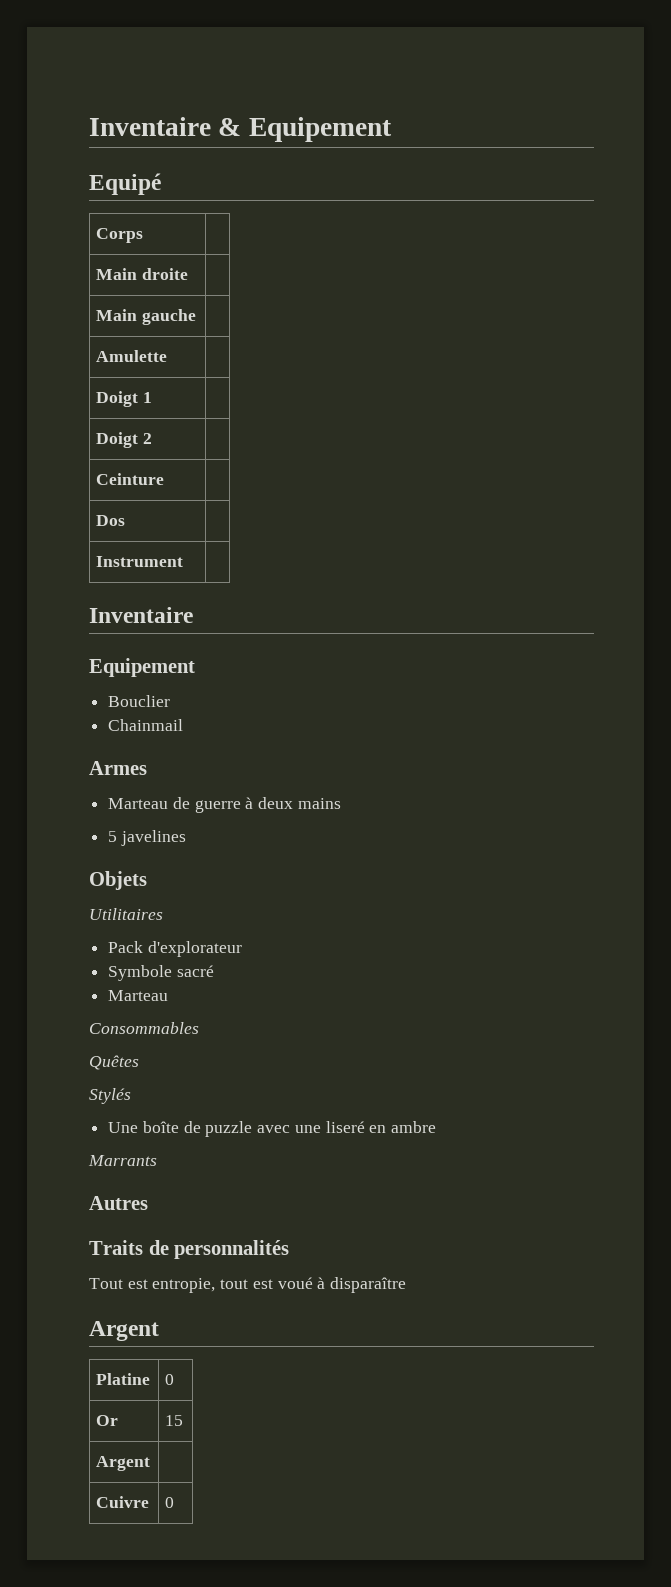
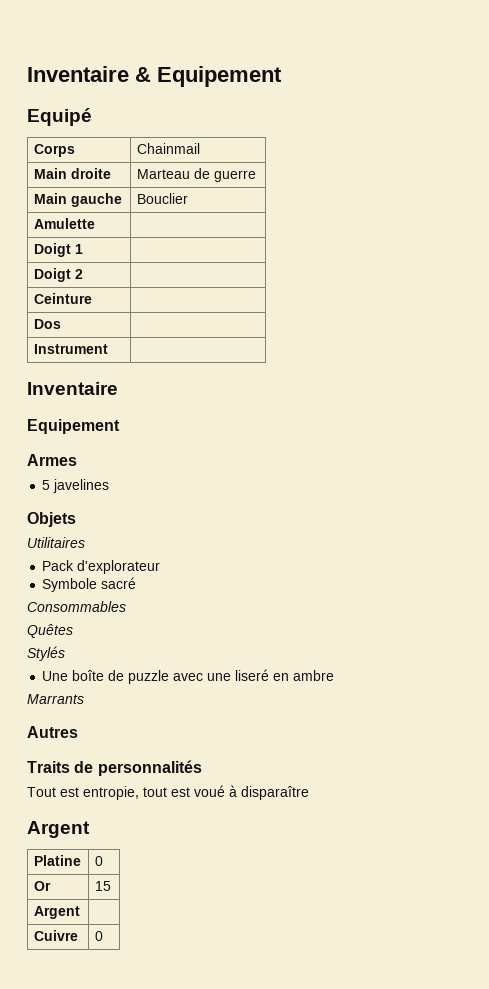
(144, 235) none -> [136,143,200,154] Chainmail
(189, 274) none -> [136,168,256,182] Marteau de guerre
(197, 317) none -> [136,193,188,204] Bouclier
[108,695,171,707] [108,719,184,731] // Bouclier // Chainmail -> (120, 426) none
[108,797,341,813] // Marteau de guerre à deux mains -> (77, 460) none
[108,990,169,1001] // Marteau -> (137, 583) none

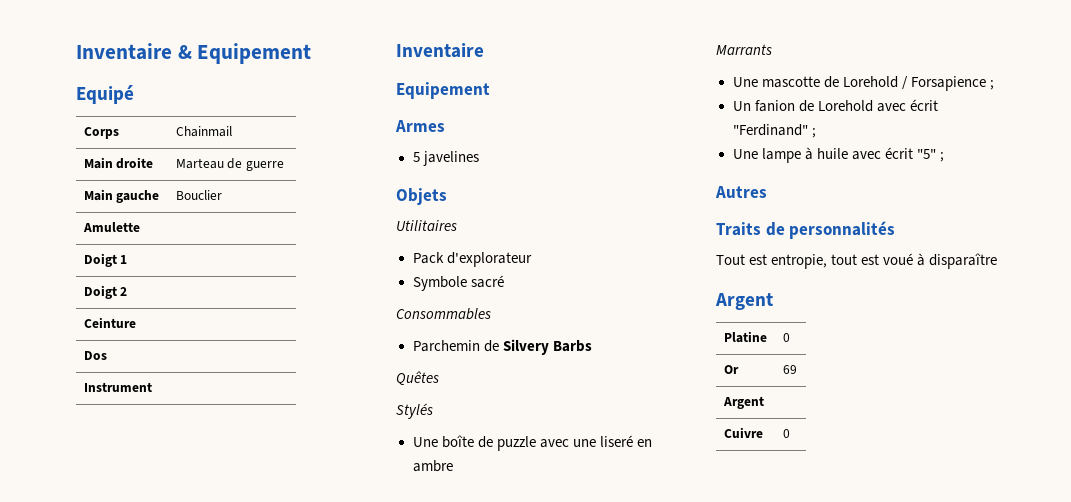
(126, 606) none -> [412,339,592,355] // Parchemin de Silvery Barbs
(84, 699) none -> [732,76,994,91] [732,99,938,112] [732,124,816,138] [732,147,944,163] // Une mascotte de Lorehold / Forsapience ; // Un fanion de Lorehold avec écrit "Ferdinand" ; // Une lampe à huile avec écrit "5" ;
[94,881,111,891] 15 -> [782,365,797,374] 69

